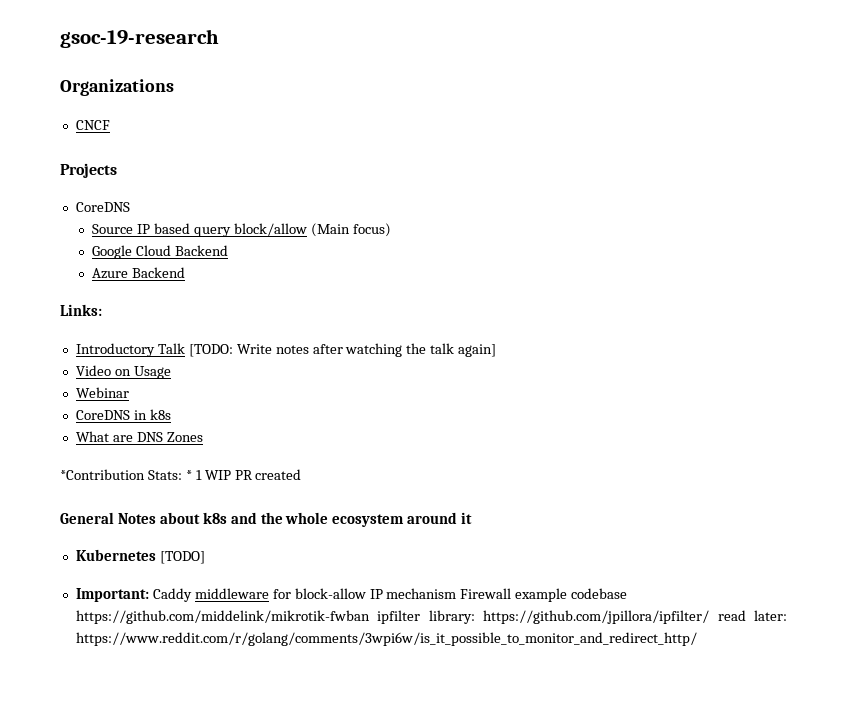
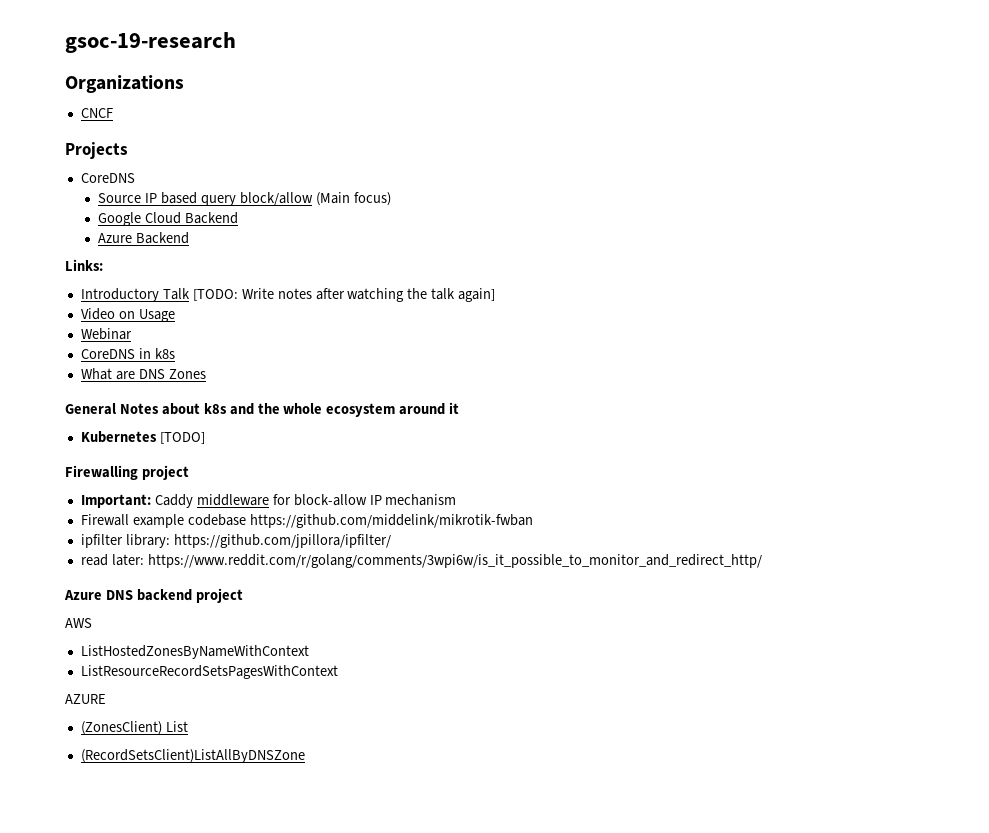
[60,469,302,480] // *Contribution Stats: * 1 WIP PR created -> (206, 374) none
(205, 557) none -> [65,465,189,480] // Firewalling project
(457, 593) none -> (457, 500) //
(370, 617) none -> (533, 521) //
(710, 617) none -> (391, 541) //
(697, 639) none -> [64,588,243,603] [65,618,92,628] [80,645,309,659] [80,665,338,679] [65,694,106,704] [80,721,188,735] [80,749,305,763] // Azure DNS backend project // AWS // ListHostedZonesByNameWithContext // ListResourceRecordSetsPagesWithContext // AZURE // (ZonesClient) List // (RecordSetsClient)ListAllByDNSZone

